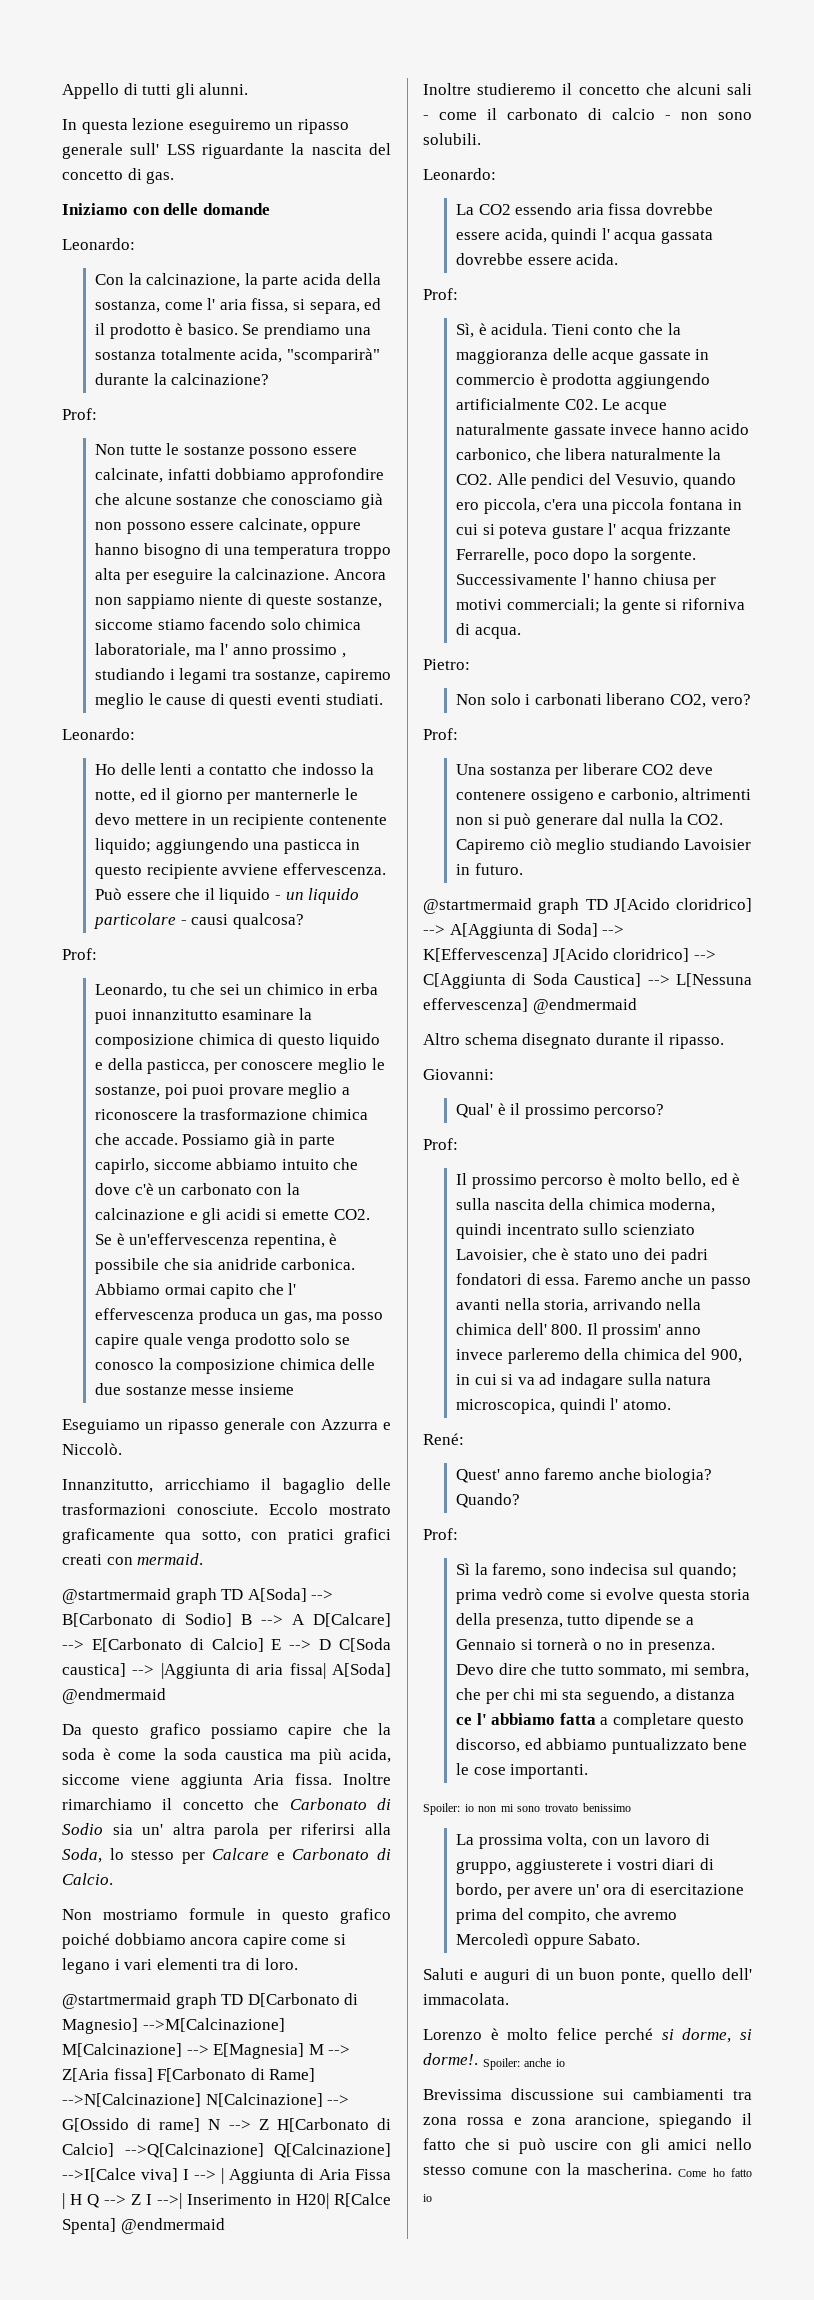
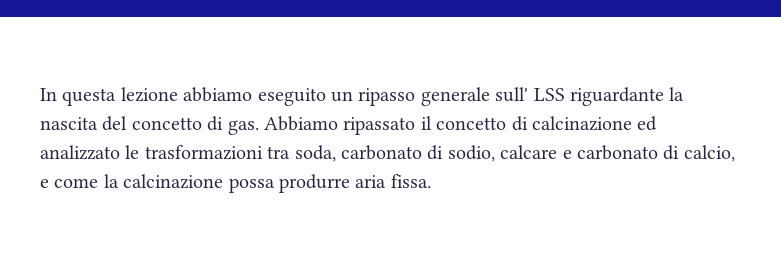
[62,83,249,99] Appello di tutti gli alunni. // -> (40, 94) none
[188,119,271,134] eseguiremo -> [183,87,326,106] abbiamo eseguito
[62,203,270,215] [62,238,135,250] [95,273,381,289] [95,298,382,314] [95,323,371,339] [95,348,380,364] [95,373,270,385] [62,408,97,420] [95,443,357,459] [95,468,384,484] [95,493,383,509] [95,518,362,534] [95,543,391,559] [95,568,386,584] [95,593,382,609] [95,618,362,630] [95,643,346,659] [95,668,391,684] [95,693,383,709] [62,728,135,740] [95,763,375,775] [95,788,358,804] [95,813,387,829] [95,838,361,854] [95,863,386,879] [95,888,360,904] [94,913,304,929] [62,948,97,960] [95,983,379,998] [95,1008,312,1024] [95,1033,381,1049] [95,1058,385,1074] [95,1083,350,1099] [95,1108,368,1120] [95,1133,335,1149] [95,1158,359,1174] [95,1183,300,1195] [95,1208,370,1224] [95,1233,338,1249] [95,1258,356,1274] [95,1283,297,1299] [95,1308,383,1324] [95,1333,350,1349] [95,1358,376,1374] [95,1383,294,1395] [62,1418,391,1434] [62,1443,122,1455] [62,1478,391,1494] [62,1503,391,1515] [62,1528,391,1544] [62,1553,204,1565] [62,1588,334,1604] [62,1613,391,1627] [62,1638,391,1652] [62,1663,391,1679] [62,1688,166,1704] [62,1723,391,1739] [62,1748,391,1764] [62,1773,391,1789] [62,1798,391,1810] [62,1823,391,1839] [62,1848,391,1864] [62,1873,113,1885] [62,1908,391,1924] [62,1933,346,1949] [62,1958,298,1974] [62,1993,359,2009] [62,2018,285,2034] [62,2043,351,2059] [62,2068,316,2082] [62,2093,350,2107] [62,2118,391,2132] [62,2143,391,2158] [62,2168,391,2184] [62,2193,391,2209] [62,2218,225,2234] [423,83,752,95] [423,108,752,120] [423,133,481,145] [423,168,496,180] [456,203,713,215] [456,228,713,244] [456,253,619,265] [423,288,458,300] [456,323,681,338] [456,348,710,364] [456,373,710,389] [456,398,667,414] [456,423,750,439] [456,448,722,463] [456,473,736,489] [456,498,742,514] [456,523,731,539] [456,548,697,564] [456,573,717,589] [456,598,745,614] [456,623,521,639] [423,659,470,670] [456,693,751,708] [423,728,458,740] [456,763,713,779] [456,788,752,804] [456,813,724,829] [456,838,752,854] [456,863,523,875] [423,898,752,914] [423,923,625,939] [423,948,716,962] [423,973,752,989] [423,998,637,1014] [423,1033,724,1049] [423,1069,494,1080] [456,1103,665,1119] [423,1138,458,1150] [456,1173,741,1189] [456,1198,716,1213] [456,1223,695,1239] [456,1248,708,1264] [456,1273,751,1289] [456,1298,702,1313] [456,1323,701,1339] [456,1348,742,1364] [456,1373,712,1389] [456,1398,671,1414] [423,1433,464,1445] [456,1468,713,1484] [456,1493,521,1508] [423,1528,458,1540] [456,1563,737,1579] [456,1588,750,1604] [456,1613,694,1629] [456,1638,715,1654] [456,1663,749,1678] [456,1688,736,1704] [456,1713,744,1729] [456,1738,748,1754] [456,1763,589,1779] [423,1803,631,1815] [456,1833,710,1849] [456,1858,714,1874] [456,1883,744,1899] [456,1908,678,1924] [456,1933,641,1949] [423,1968,752,1984] [423,1993,509,2005] [423,2028,752,2044] [423,2053,565,2070] [423,2088,752,2100] [423,2113,752,2129] [423,2138,752,2154] [423,2163,752,2177] [423,2194,432,2202] // Iniziamo con delle domande // Leonardo: // Con la calcinazione, la parte acida della sostanza, come l' aria fissa, si separa, ed il prodotto è basico. Se prendiamo una sostanza totalmente acida, "scomparirà" durante la calcinazione? // Prof: // Non tutte le sostanze possono essere calcinate, infatti dobbiamo approfondire che alcune sostanze che conosciamo già non possono essere calcinate, oppure hanno bisogno di una temperatura troppo alta per eseguire la calcinazione. Ancora non sappiamo niente di queste sostanze, siccome stiamo facendo solo chimica laboratoriale, ma l' anno prossimo , studiando i legami tra sostanze, capiremo meglio le cause di questi eventi studiati. // Leonardo: // Ho delle lenti a contatto che indosso la notte, ed il giorno per manternerle le devo mettere in un recipiente contenente liquido; aggiungendo una pasticca in questo recipiente avviene effervescenza. Può essere che il liquido - un liquido particolare - causi qualcosa? // Prof: // Leonardo, tu che sei un chimico in erba puoi innanzitutto esaminare la composizione chimica di questo liquido e della pasticca, per conoscere meglio le sostanze, poi puoi provare meglio a riconoscere la trasformazione chimica che accade. Possiamo già in parte capirlo, siccome abbiamo intuito che dove c'è un carbonato con la calcinazione e gli acidi si emette CO2. Se è un'effervescenza repentina, è possibile che sia anidride carbonica. Abbiamo ormai capito che l' effervescenza produca un gas, ma posso capire quale venga prodotto solo se conosco la composizione chimica delle due sostanze messe insieme // Eseguiamo un ripasso generale con Azzurra e Niccolò. // Innanzitutto, arricchiamo il bagaglio delle trasformazioni conosciute. Eccolo mostrato graficamente qua sotto, con pratici grafici creati con mermaid. // @startmermaid graph TD A[Soda] --> B[Carbonato di Sodio] B --> A D[Calcare] --> E[Carbonato di Calcio] E --> D C[Soda caustica] --> |Aggiunta di aria fissa| A[Soda] @endmermaid // Da questo grafico possiamo capire che la soda è come la soda caustica ma più acida, siccome viene aggiunta Aria fissa. Inoltre rimarchiamo il concetto che Carbonato di Sodio sia un' altra parola per riferirsi alla Soda, lo stesso per Calcare e Carbonato di Calcio. // Non mostriamo formule in questo grafico poiché dobbiamo ancora capire come si legano i vari elementi tra di loro. // @startmermaid graph TD D[Carbonato di Magnesio] -->M[Calcinazione] M[Calcinazione] --> E[Magnesia] M --> Z[Aria fissa] F[Carbonato di Rame] -->N[Calcinazione] N[Calcinazione] --> G[Ossido di rame] N --> Z H[Carbonato di Calcio] -->Q[Calcinazione] Q[Calcinazione] -->I[Calce viva] I --> | Aggiunta di Aria Fissa | H Q --> Z I -->| Inserimento in H20| R[Calce Spenta] @endmermaid // Inoltre studieremo il concetto che alcuni sali - come il carbonato di calcio - non sono solubili. // Leonardo: // La CO2 essendo aria fissa dovrebbe essere acida, quindi l' acqua gassata dovrebbe essere acida. // Prof: // Sì, è acidula. Tieni conto che la maggioranza delle acque gassate in commercio è prodotta aggiungendo artificialmente C02. Le acque naturalmente gassate invece hanno acido carbonico, che libera naturalmente la CO2. Alle pendici del Vesuvio, quando ero piccola, c'era una piccola fontana in cui si poteva gustare l' acqua frizzante Ferrarelle, poco dopo la sorgente. Successivamente l' hanno chiusa per motivi commerciali; la gente si riforniva di acqua. // Pietro: // Non solo i carbonati liberano CO2, vero? // Prof: // Una sostanza per liberare CO2 deve contenere ossigeno e carbonio, altrimenti non si può generare dal nulla la CO2. Capiremo ciò meglio studiando Lavoisier in futuro. // @startmermaid graph TD J[Acido cloridrico] --> A[Aggiunta di Soda] --> K[Effervescenza] J[Acido cloridrico] --> C[Aggiunta di Soda Caustica] --> L[Nessuna effervescenza] @endmermaid // Altro schema disegnato durante il ripasso. // Giovanni: // Qual' è il prossimo percorso? // Prof: // Il prossimo percorso è molto bello, ed è sulla nascita della chimica moderna, quindi incentrato sullo scienziato Lavoisier, che è stato uno dei padri fondatori di essa. Faremo anche un passo avanti nella storia, arrivando nella chimica dell' 800. Il prossim' anno invece parleremo della chimica del 900, in cui si va ad indagare sulla natura microscopica, quindi l' atomo. // René: // Quest' anno faremo anche biologia? Quando? // Prof: // Sì la faremo, sono indecisa sul quando; prima vedrò come si evolve questa storia della presenza, tutto dipende se a Gennaio si tornerà o no in presenza. Devo dire che tutto sommato, mi sembra, che per chi mi sta seguendo, a distanza ce l' abbiamo fatta a completare questo discorso, ed abbiamo puntualizzato bene le cose importanti. // Spoiler: io non mi sono trovato benissimo // La prossima volta, con un lavoro di gruppo, aggiusterete i vostri diari di bordo, per avere un' ora di esercitazione prima del compito, che avremo Mercoledì oppure Sabato. // Saluti e auguri di un buon ponte, quello dell' immacolata. // Lorenzo è molto felice perché si dorme, si dorme!. Spoiler: anche io // Brevissima discussione sui cambiamenti tra zona rossa e zona arancione, spiegando il fatto che si può uscire con gli amici nello stesso comune con la mascherina. Come ho fatto io -> [264,116,658,135] [40,145,735,162] [40,174,431,193] Abbiamo ripassato il concetto di calcinazione ed analizzato le trasformazioni tra soda, carbonato di sodio, calcare e carbonato di calcio, e come la calcinazione possa produrre aria fissa.

